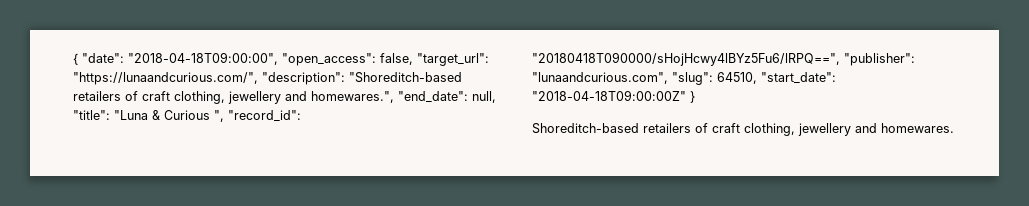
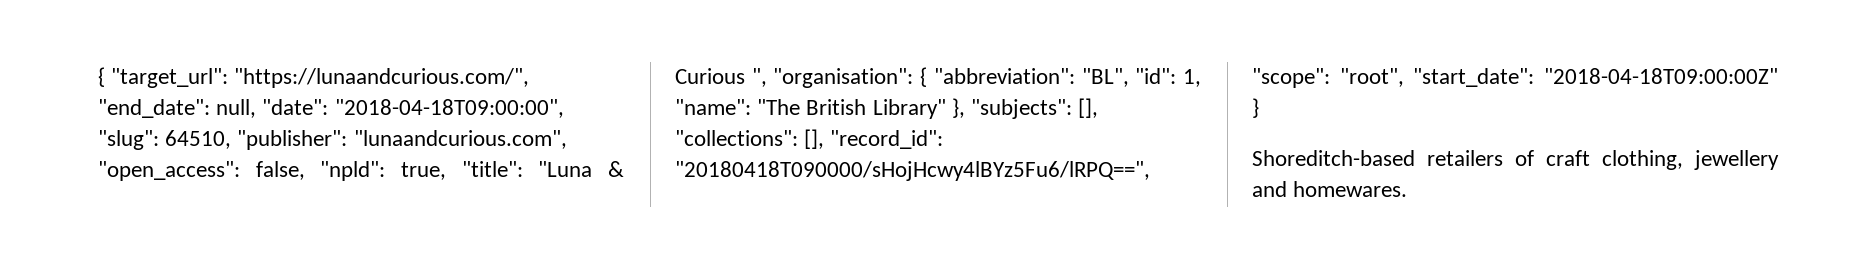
[73,52,489,66] [73,72,462,85] [73,91,496,104] { "date": "2018-04-18T09:00:00", "open_access": false, "target_url": "https://lunaandcurious.com/", "description": "Shoreditch-based retailers of craft clothing, jewellery and homewares.", "end_date": null, -> [98,67,530,88] [98,99,564,118] [98,130,567,150] [98,161,446,181] { "target_url": "https://lunaandcurious.com/", "end_date": null, "date": "2018-04-18T09:00:00", "slug": 64510, "publisher": "lunaandcurious.com", "open_access": false, "npld": true,
[228,110,301,122] [532,52,915,66] [532,72,757,85] "record_id": "20180418T090000/sHojHcwy4lBYz5Fu6/lRPQ==", "publisher": "lunaandcurious.com", "slug": 64510, -> [773,67,1201,88] [675,98,1099,119] [675,129,944,149] [675,161,1150,181] [1252,68,1404,88] "organisation": { "abbreviation": "BL", "id": 1, "name": "The British Library" }, "subjects": [], "collections": [], "record_id": "20180418T090000/sHojHcwy4lBYz5Fu6/lRPQ==", "scope": "root",

